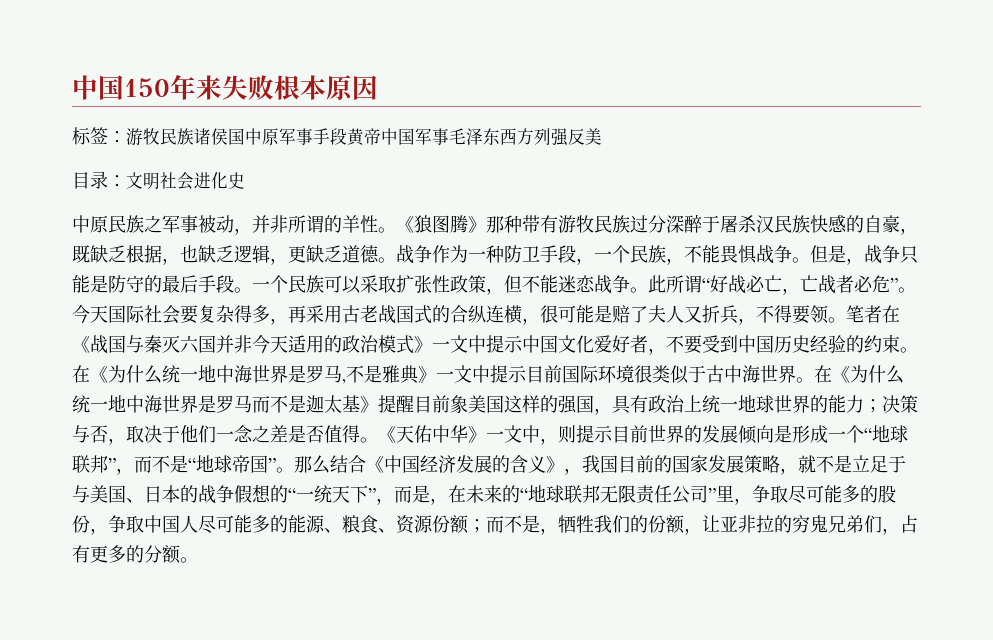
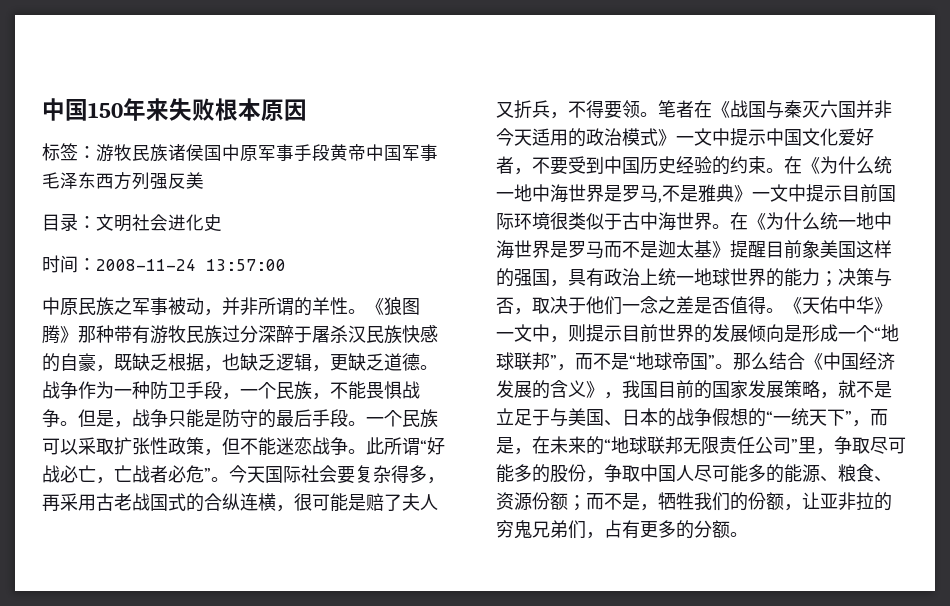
(245, 180) none -> [42,255,286,273] // 时间：2008-11-24 13:57:00

